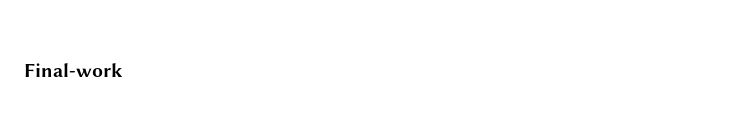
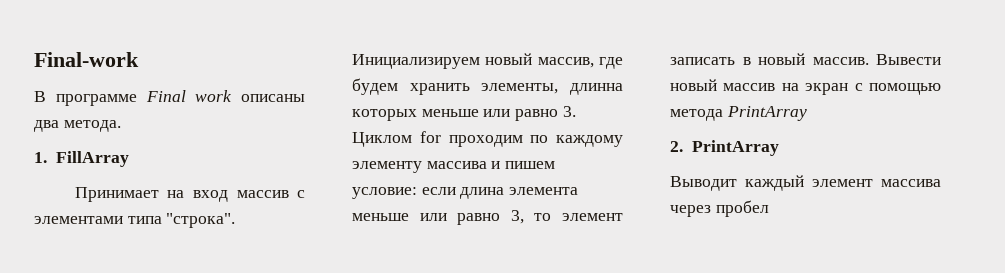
(123, 70) none -> [34,90,305,106] [34,120,121,132] [34,151,129,167] [74,187,305,202] [34,213,236,228] [352,53,623,69] [352,78,623,95] [352,106,576,121] [352,131,623,147] [352,161,556,173] [352,187,579,199] [352,210,623,225] [670,53,941,65] [670,79,941,95] [670,106,807,121] [670,140,779,156] [670,175,941,191] [670,200,769,217] // В программе Final work описаны два метода. // 1. FillArray // Принимает на вход массив с элементами типа "строка". Инициализируем новый массив, где будем хранить элементы, длинна которых меньше или равно 3. Циклом for проходим по каждому элементу массива и пишем условие: если длина элемента меньше или равно 3, то элемент записать в новый массив. Вывести новый массив на экран с помощью метода PrintArray // 2. PrintArray // Выводит каждый элемент массива через пробел

